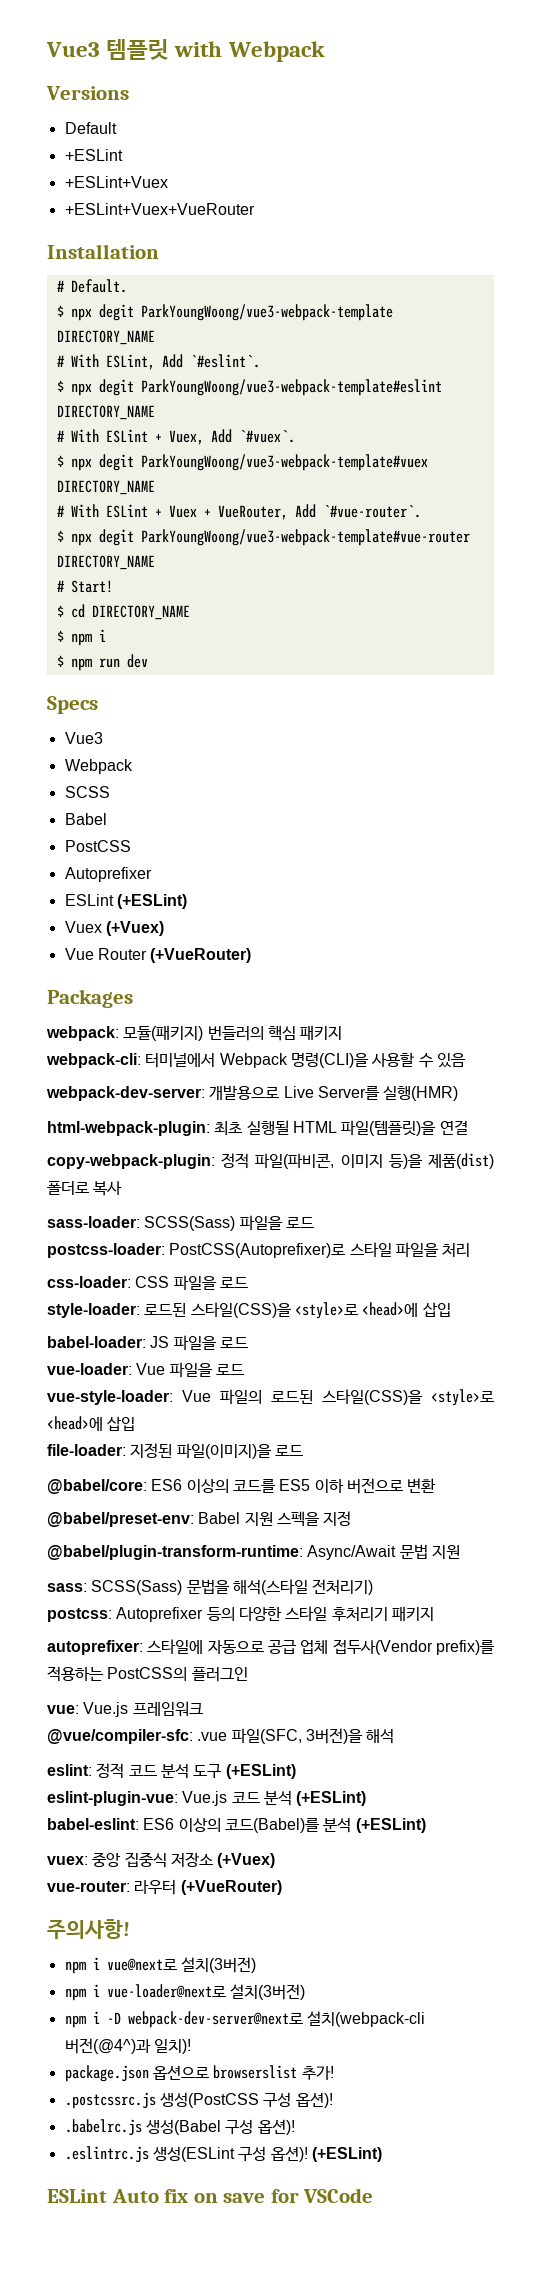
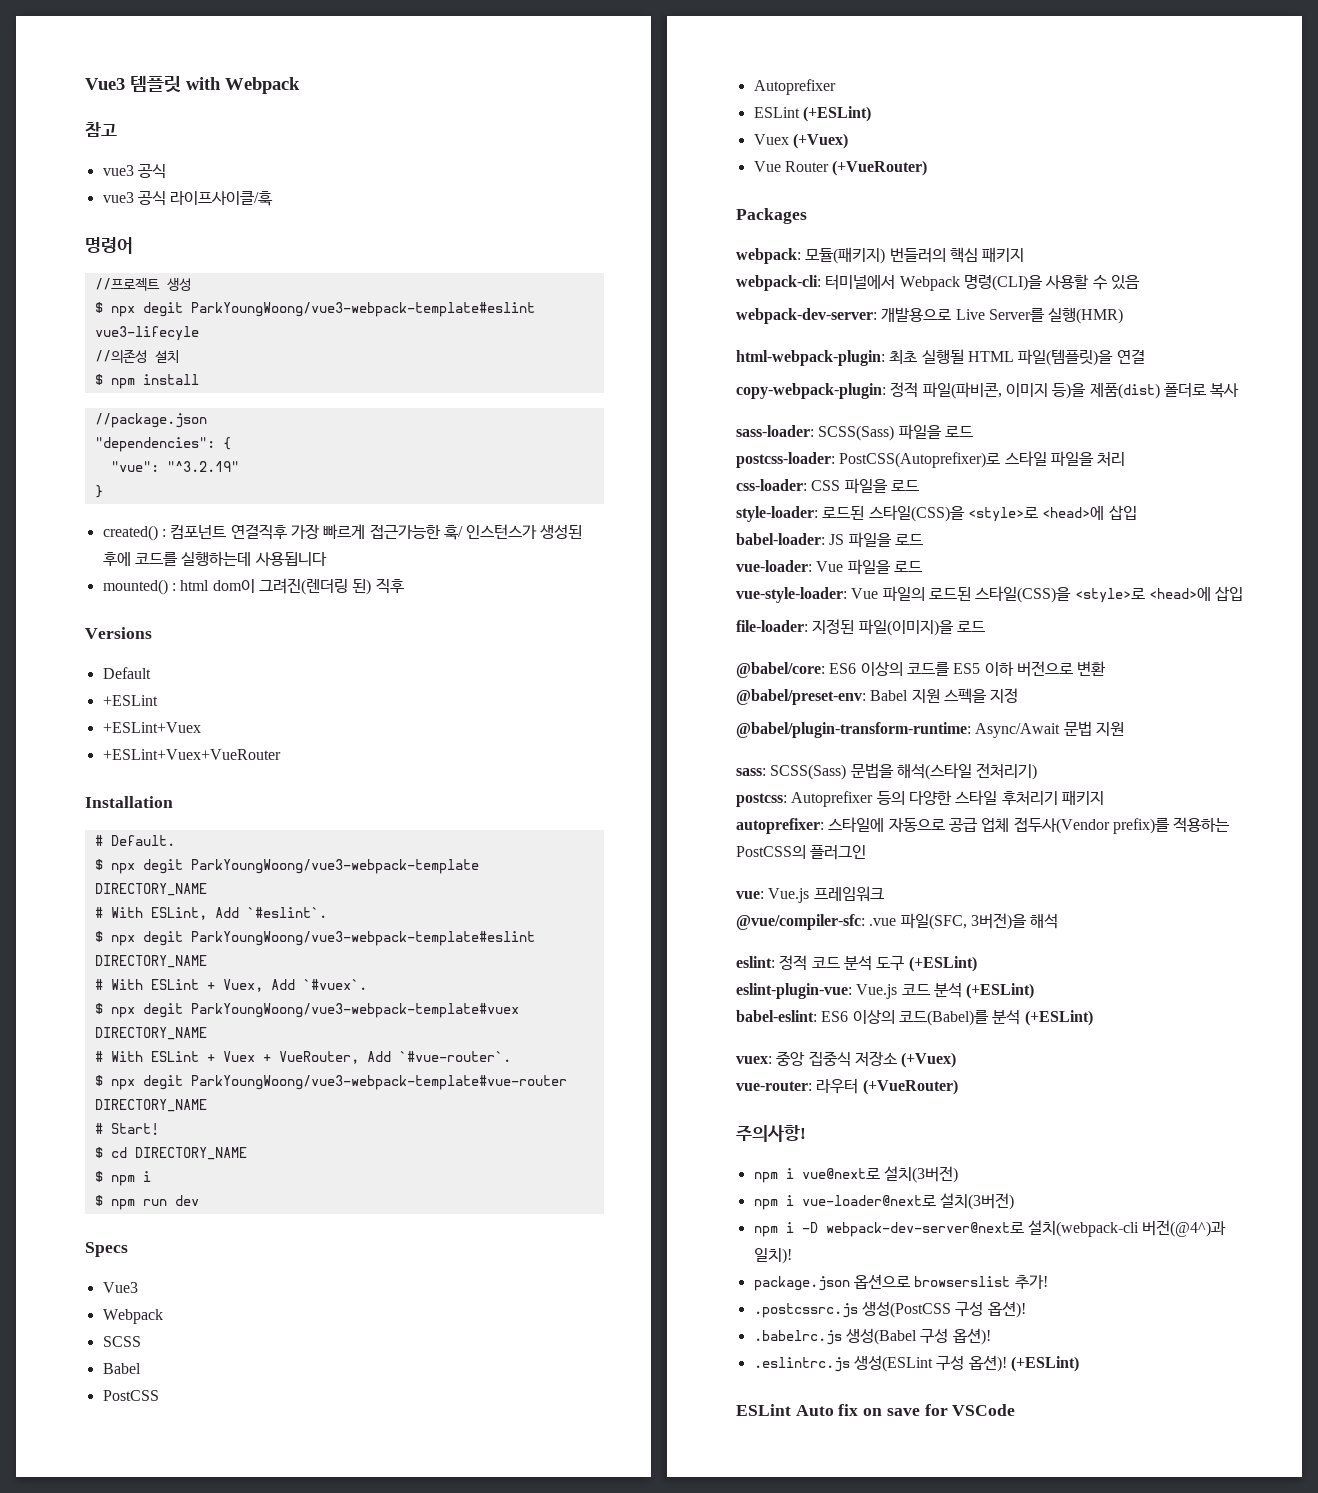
(325, 51) none -> [85,122,117,137] [102,164,166,179] [102,191,274,206] [85,237,133,254] [94,277,191,291] [94,302,535,317] [94,326,199,341] [94,349,179,363] [94,374,199,389] [94,413,207,428] [94,437,231,452] [110,461,239,472] [94,485,103,498] [102,524,583,541] [102,551,327,566] [102,578,404,595] // 참고 // vue3 공식 // vue3 공식 라이프사이클/훅 // 명령어 // //프로젝트 생성 // $ npx degit ParkYoungWoong/vue3-webpack-template#eslint vue3-lifecyle // //의존성 설치 // $ npm install // //package.json // "dependencies": { // "vue": "^3.2.19" // } // created() : 컴포넌트 연결직후 가장 빠르게 접근가능한 훅/ 인스턴스가 생성된 후에 코드를 실행하는데 사용됩니다 // mounted() : html dom이 그려진(렌더링 된) 직후

